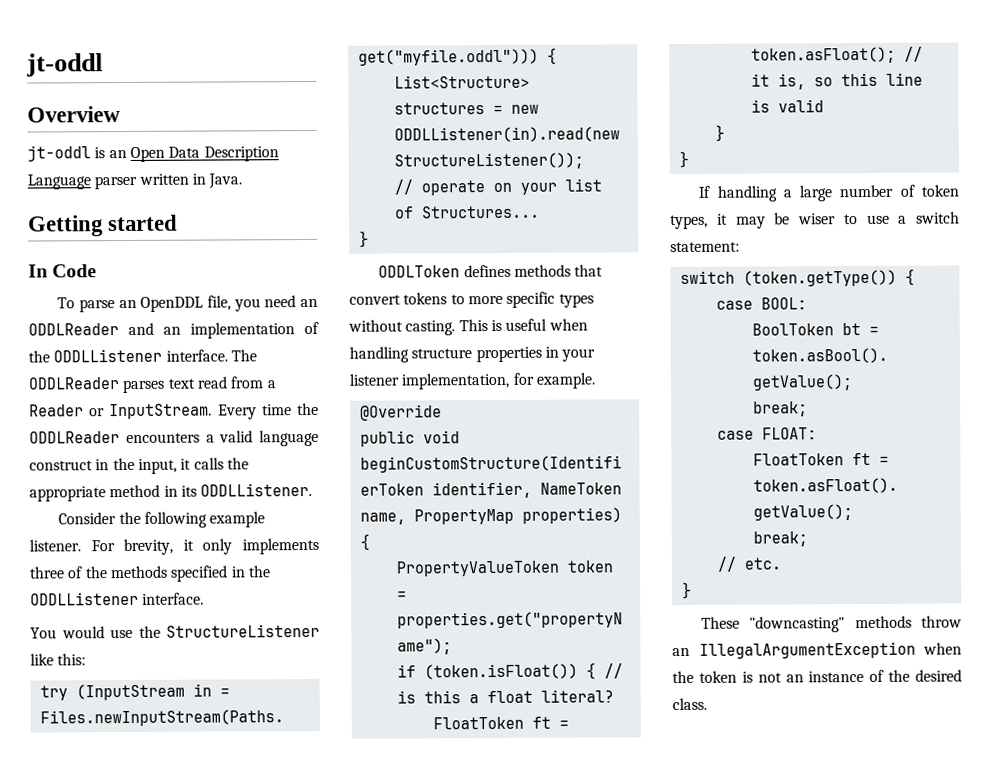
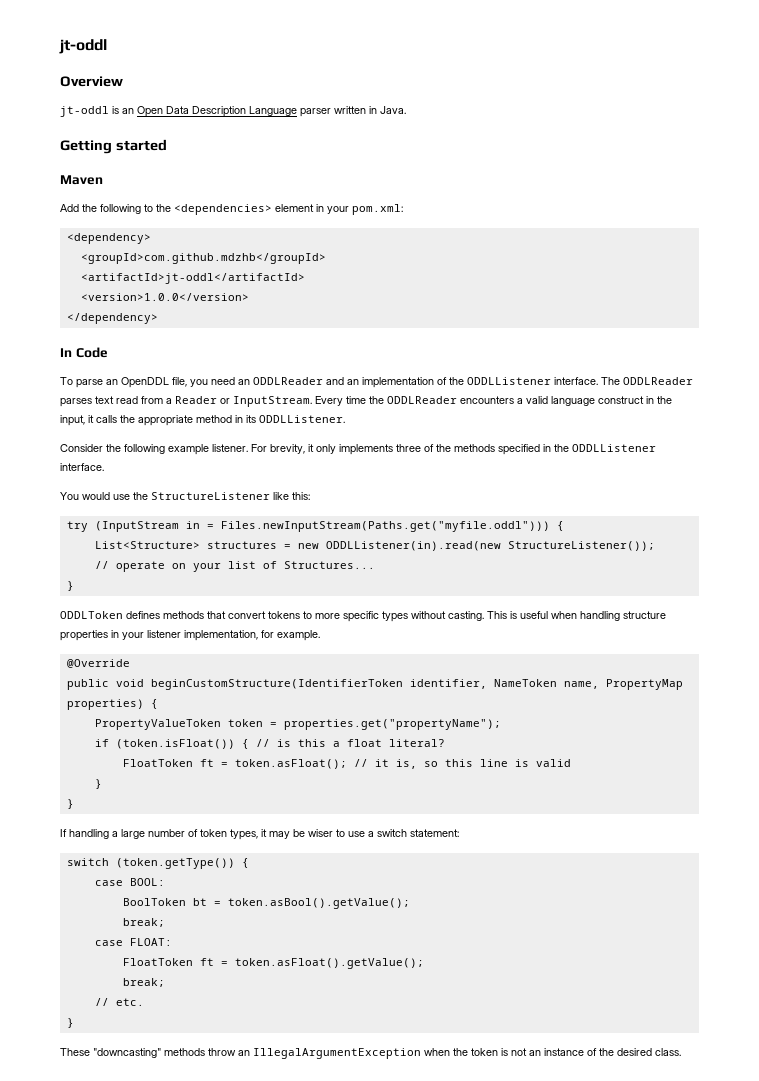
(179, 223) none -> [60,175,103,185] [60,204,403,215] [66,233,151,244] [80,253,326,264] [80,273,305,284] [80,293,249,301] [66,313,158,324] // Maven // Add the following to the <dependencies> element in your pom.xml: // <dependency> // <groupId>com.github.mdzhb</groupId> // <artifactId>jt-oddl</artifactId> // <version>1.0.0</version> // </dependency>

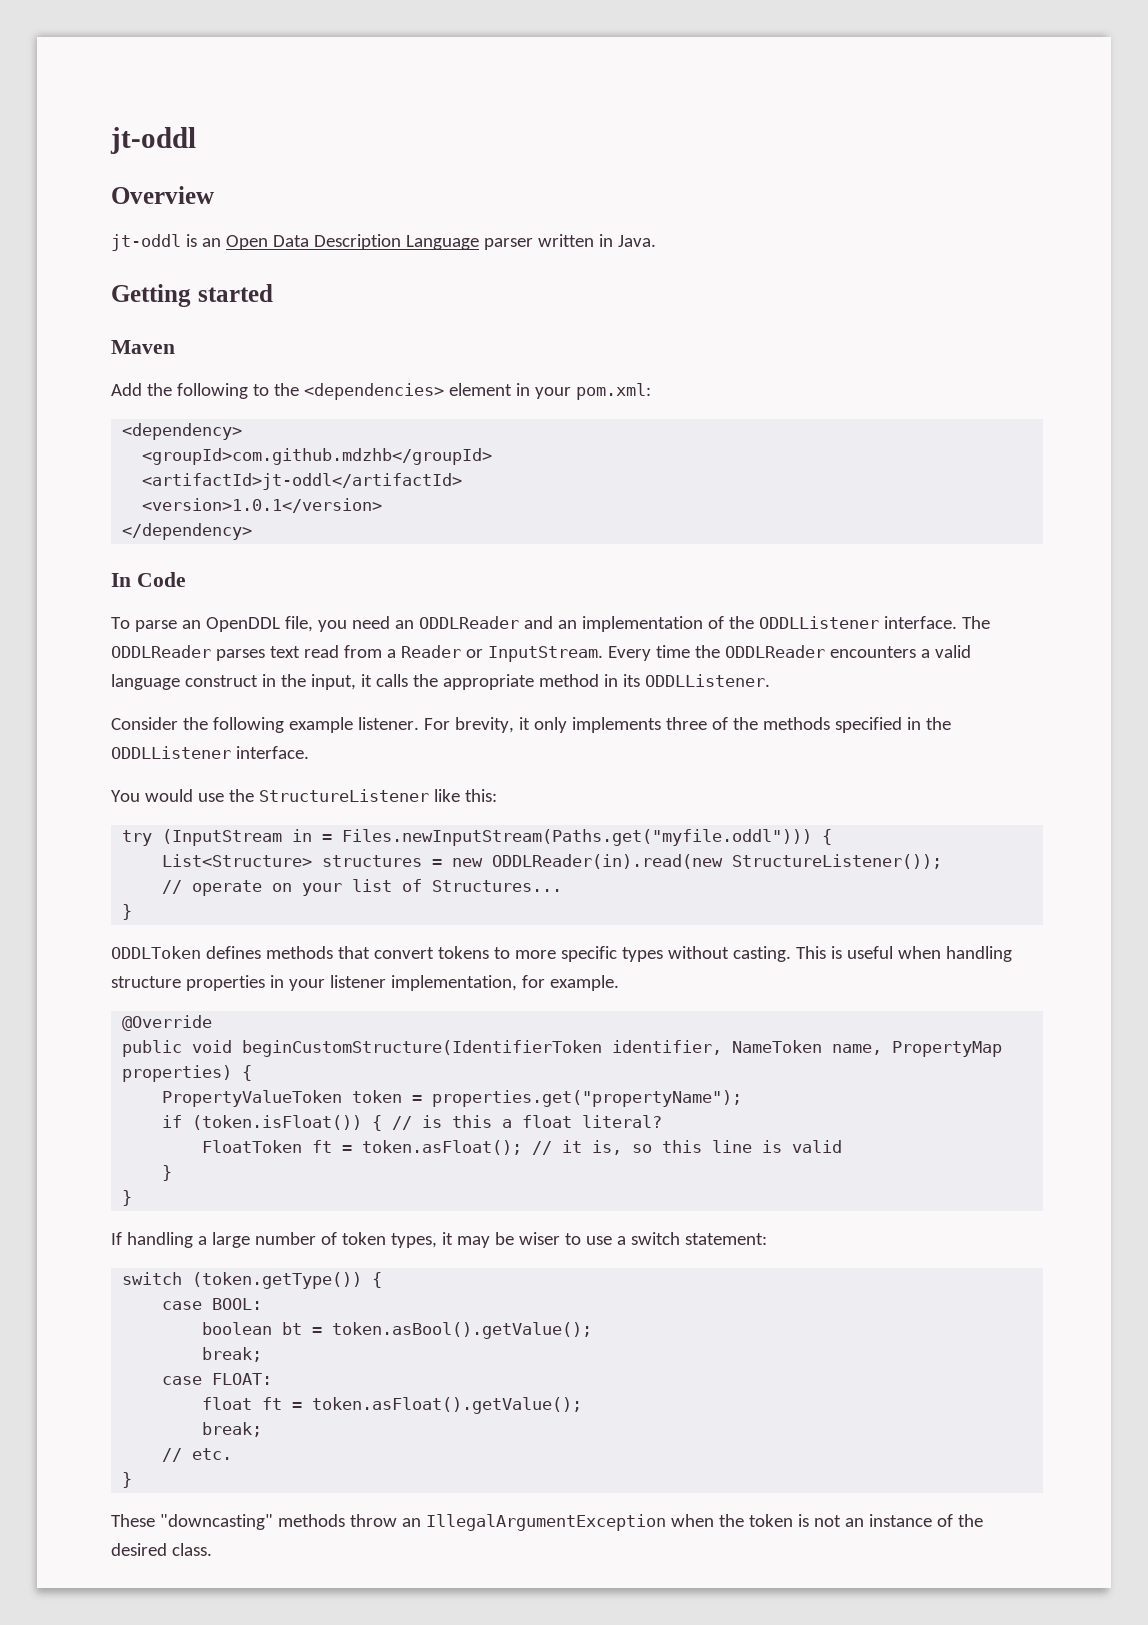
[80,293,249,301] <version>1.0.0</version> -> [142,498,383,513] <version>1.0.1</version>
[325,541,501,551] ODDLListener(in).read(new -> [492,854,724,869] ODDLReader(in).read(new
[122,898,186,906] BoolToken -> [202,1322,273,1335] boolean
[122,958,193,966] FloatToken -> [202,1397,253,1410] float

